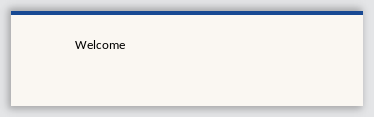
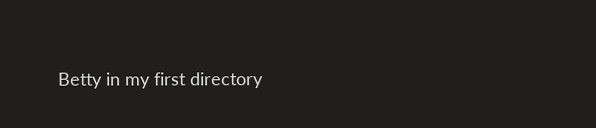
[75,40,125,49] Welcome -> [58,72,264,89] Betty in my first directory

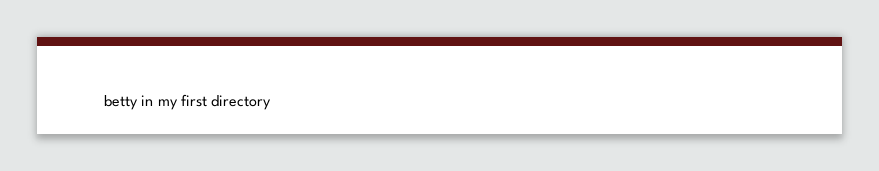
[58,72,103,89] Betty -> [104,95,138,110] betty

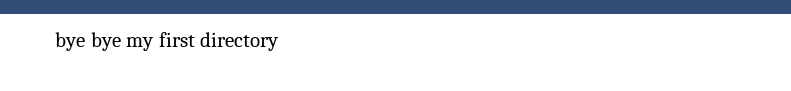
[104,95,154,110] betty in -> [55,32,121,51] bye bye

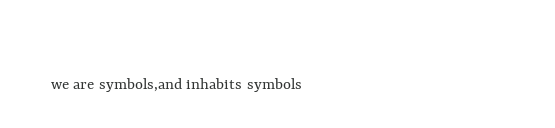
[55,32,280,51] bye bye my first directory -> [51,78,302,92] we are symbols,and inhabits symbols

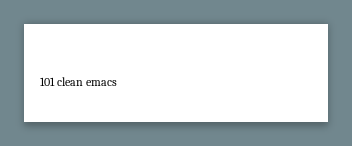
[51,78,302,92] we are symbols,and inhabits symbols -> [40,77,118,86] 101 clean emacs

